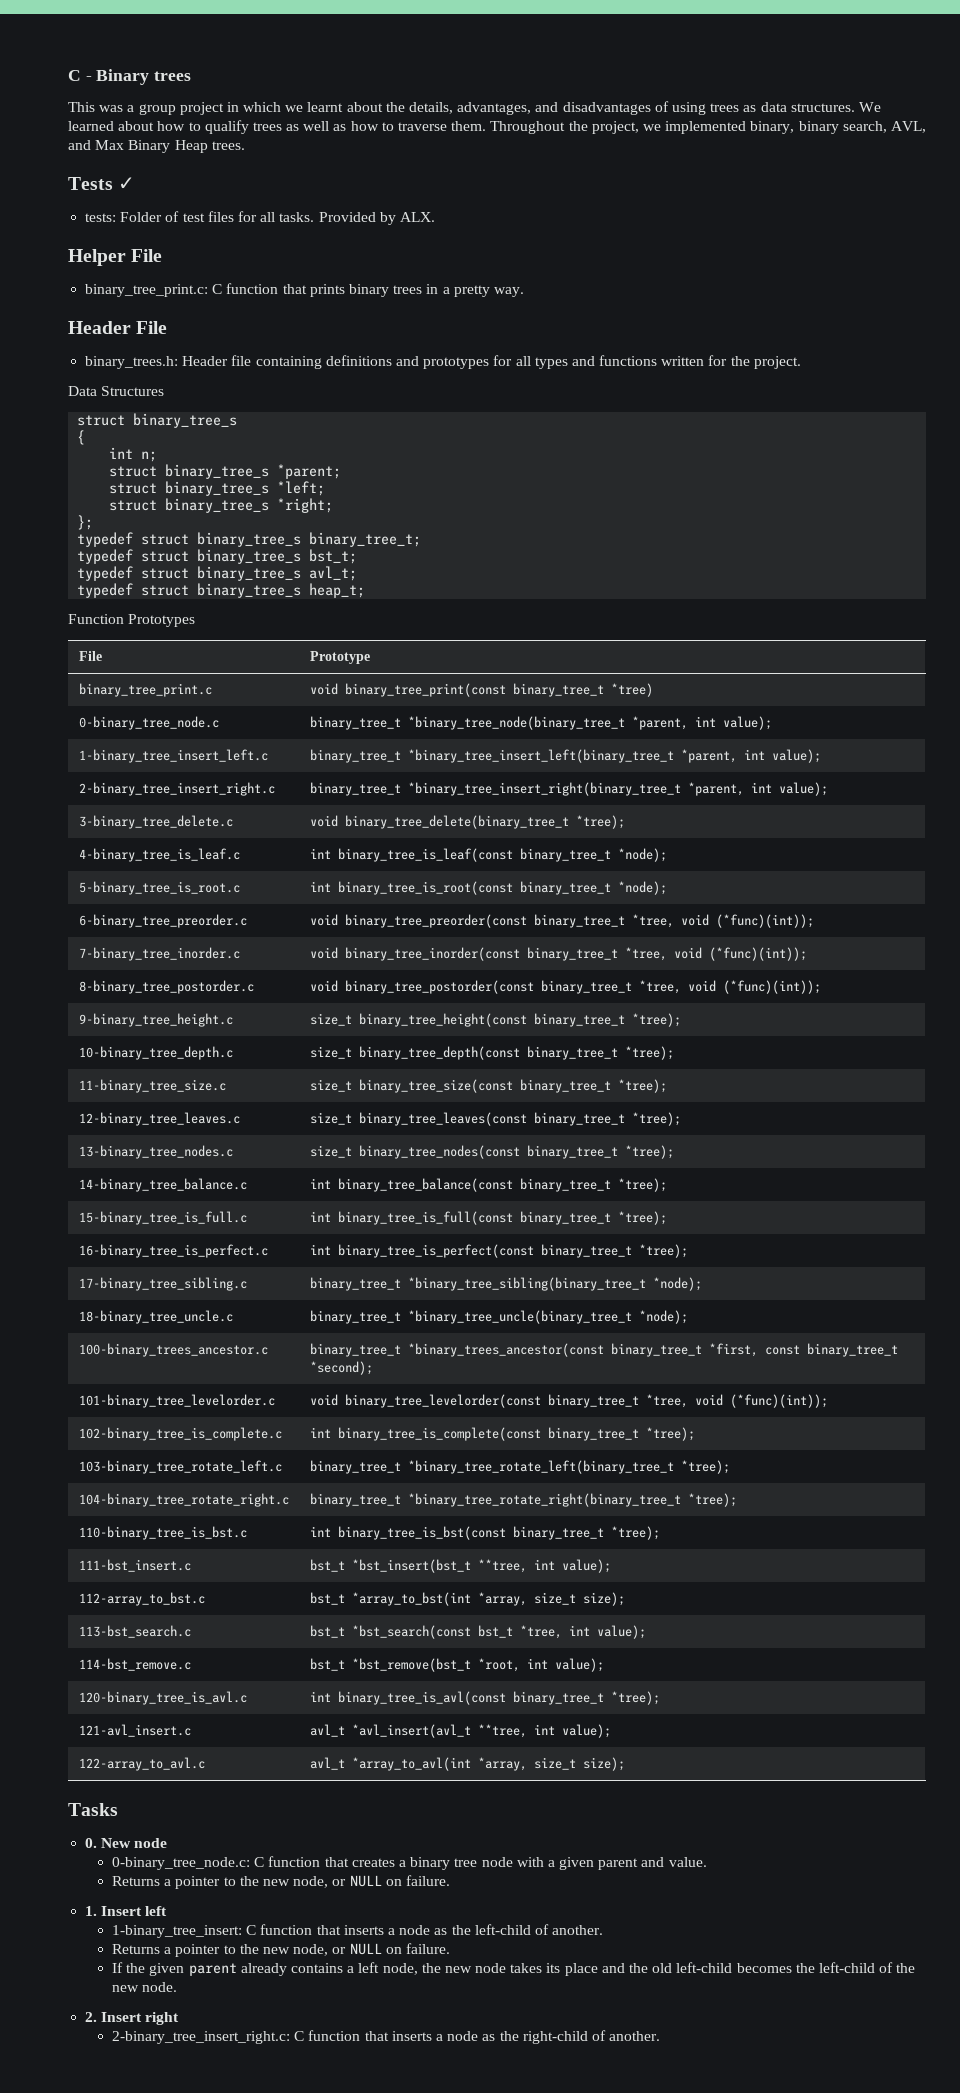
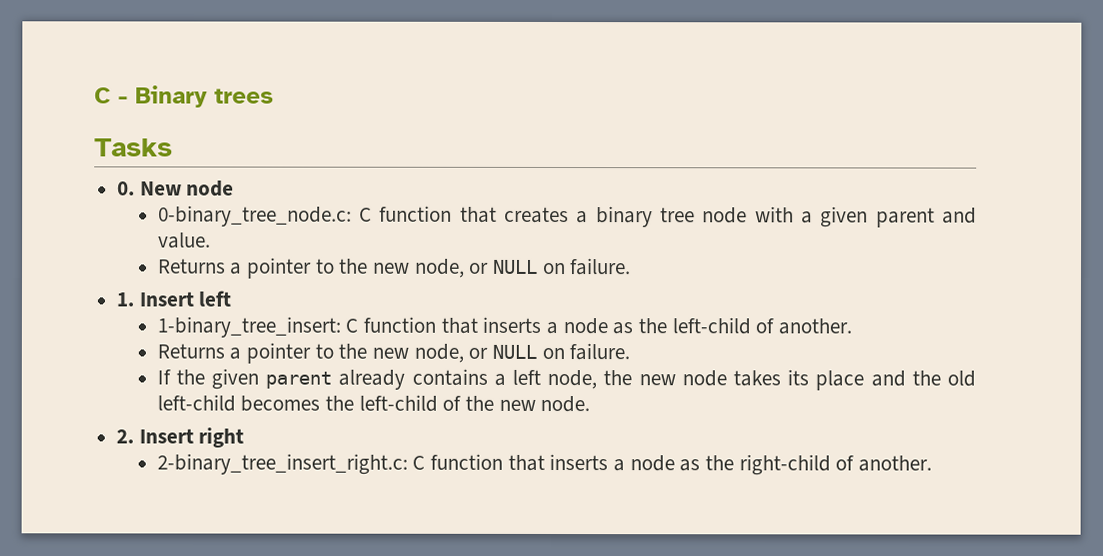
[68,101,881,115] [68,120,926,134] [68,140,245,153] [68,177,136,190] [85,211,435,225] [68,249,163,266] [85,283,524,297] [68,321,168,334] [85,355,801,369] [68,386,165,396] [77,413,238,428] [77,430,86,445] [109,447,158,462] [109,464,342,479] [109,481,326,496] [109,498,334,513] [77,515,94,530] [77,532,422,547] [77,549,358,564] [77,566,358,581] [77,583,366,598] [68,614,196,627] [78,651,102,661] [309,651,370,664] [78,683,212,697] [309,683,653,697] [78,716,219,730] [309,716,772,730] [78,749,268,763] [309,749,821,763] [78,782,275,796] [309,782,828,796] [78,815,233,829] [309,815,625,829] [78,848,240,862] [309,848,667,862] [78,881,240,895] [309,881,667,895] [78,914,247,928] [309,914,814,928] [78,947,240,961] [309,947,807,961] [78,980,254,994] [309,980,821,994] [78,1013,233,1027] [309,1013,681,1027] [78,1046,233,1060] [309,1046,674,1060] [78,1079,226,1093] [309,1079,667,1093] [78,1112,240,1126] [309,1112,681,1126] [78,1145,233,1159] [309,1145,674,1159] [78,1178,247,1192] [309,1178,667,1192] [78,1211,247,1225] [309,1211,667,1225] [78,1244,268,1258] [309,1244,688,1258] [78,1277,247,1291] [309,1277,702,1291] [78,1310,233,1324] [309,1310,688,1324] [78,1343,268,1357] [309,1343,898,1357] [309,1361,373,1375] [78,1394,275,1408] [309,1394,828,1408] [78,1427,282,1441] [309,1427,695,1441] [78,1460,282,1474] [309,1460,730,1474] [78,1493,289,1507] [309,1493,737,1507] [78,1526,247,1540] [309,1526,660,1540] [78,1559,191,1572] [309,1559,611,1573] [78,1592,205,1606] [309,1592,625,1606] [78,1625,191,1638] [309,1625,646,1639] [78,1658,191,1671] [309,1658,604,1672] [78,1691,247,1705] [309,1691,660,1705] [78,1724,191,1737] [309,1724,611,1738] [78,1757,205,1771] [309,1757,625,1771] // This was a group project in which we learnt about the details, advantages, and disadvantages of using trees as data structures. We learned about how to qualify trees as well as how to traverse them. Throughout the project, we implemented binary, binary search, AVL, and Max Binary Heap trees. // Tests ✓ // tests: Folder of test files for all tasks. Provided by ALX. // Helper File // binary_tree_print.c: C function that prints binary trees in a pretty way. // Header File // binary_trees.h: Header file containing definitions and prototypes for all types and functions written for the project. // Data Structures // struct binary_tree_s // { // int n; // struct binary_tree_s *parent; // struct binary_tree_s *left; // struct binary_tree_s *right; // }; // typedef struct binary_tree_s binary_tree_t; // typedef struct binary_tree_s bst_t; // typedef struct binary_tree_s avl_t; // typedef struct binary_tree_s heap_t; // Function Prototypes // File | Prototype // binary_tree_print.c | void binary_tree_print(const binary_tree_t *tree) // 0-binary_tree_node.c | binary_tree_t *binary_tree_node(binary_tree_t *parent, int value); // 1-binary_tree_insert_left.c | binary_tree_t *binary_tree_insert_left(binary_tree_t *parent, int value); // 2-binary_tree_insert_right.c | binary_tree_t *binary_tree_insert_right(binary_tree_t *parent, int value); // 3-binary_tree_delete.c | void binary_tree_delete(binary_tree_t *tree); // 4-binary_tree_is_leaf.c | int binary_tree_is_leaf(const binary_tree_t *node); // 5-binary_tree_is_root.c | int binary_tree_is_root(const binary_tree_t *node); // 6-binary_tree_preorder.c | void binary_tree_preorder(const binary_tree_t *tree, void (*func)(int)); // 7-binary_tree_inorder.c | void binary_tree_inorder(const binary_tree_t *tree, void (*func)(int)); // 8-binary_tree_postorder.c | void binary_tree_postorder(const binary_tree_t *tree, void (*func)(int)); // 9-binary_tree_height.c | size_t binary_tree_height(const binary_tree_t *tree); // 10-binary_tree_depth.c | size_t binary_tree_depth(const binary_tree_t *tree); // 11-binary_tree_size.c | size_t binary_tree_size(const binary_tree_t *tree); // 12-binary_tree_leaves.c | size_t binary_tree_leaves(const binary_tree_t *tree); // 13-binary_tree_nodes.c | size_t binary_tree_nodes(const binary_tree_t *tree); // 14-binary_tree_balance.c | int binary_tree_balance(const binary_tree_t *tree); // 15-binary_tree_is_full.c | int binary_tree_is_full(const binary_tree_t *tree); // 16-binary_tree_is_perfect.c | int binary_tree_is_perfect(const binary_tree_t *tree); // 17-binary_tree_sibling.c | binary_tree_t *binary_tree_sibling(binary_tree_t *node); // 18-binary_tree_uncle.c | binary_tree_t *binary_tree_uncle(binary_tree_t *node); // 100-binary_trees_ancestor.c | binary_tree_t *binary_trees_ancestor(const binary_tree_t *first, const binary_tree_t *second); // 101-binary_tree_levelorder.c | void binary_tree_levelorder(const binary_tree_t *tree, void (*func)(int)); // 102-binary_tree_is_complete.c | int binary_tree_is_complete(const binary_tree_t *tree); // 103-binary_tree_rotate_left.c | binary_tree_t *binary_tree_rotate_left(binary_tree_t *tree); // 104-binary_tree_rotate_right.c | binary_tree_t *binary_tree_rotate_right(binary_tree_t *tree); // 110-binary_tree_is_bst.c | int binary_tree_is_bst(const binary_tree_t *tree); // 111-bst_insert.c | bst_t *bst_insert(bst_t **tree, int value); // 112-array_to_bst.c | bst_t *array_to_bst(int *array, size_t size); // 113-bst_search.c | bst_t *bst_search(const bst_t *tree, int value); // 114-bst_remove.c | bst_t *bst_remove(bst_t *root, int value); // 120-binary_tree_is_avl.c | int binary_tree_is_avl(const binary_tree_t *tree); // 121-avl_insert.c | avl_t *avl_insert(avl_t **tree, int value); // 122-array_to_avl.c | avl_t *array_to_avl(int *array, size_t size); -> (274, 96) none

